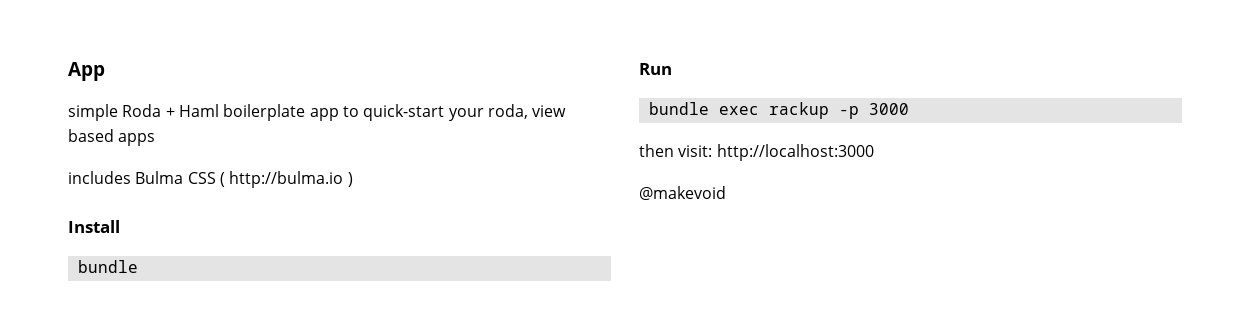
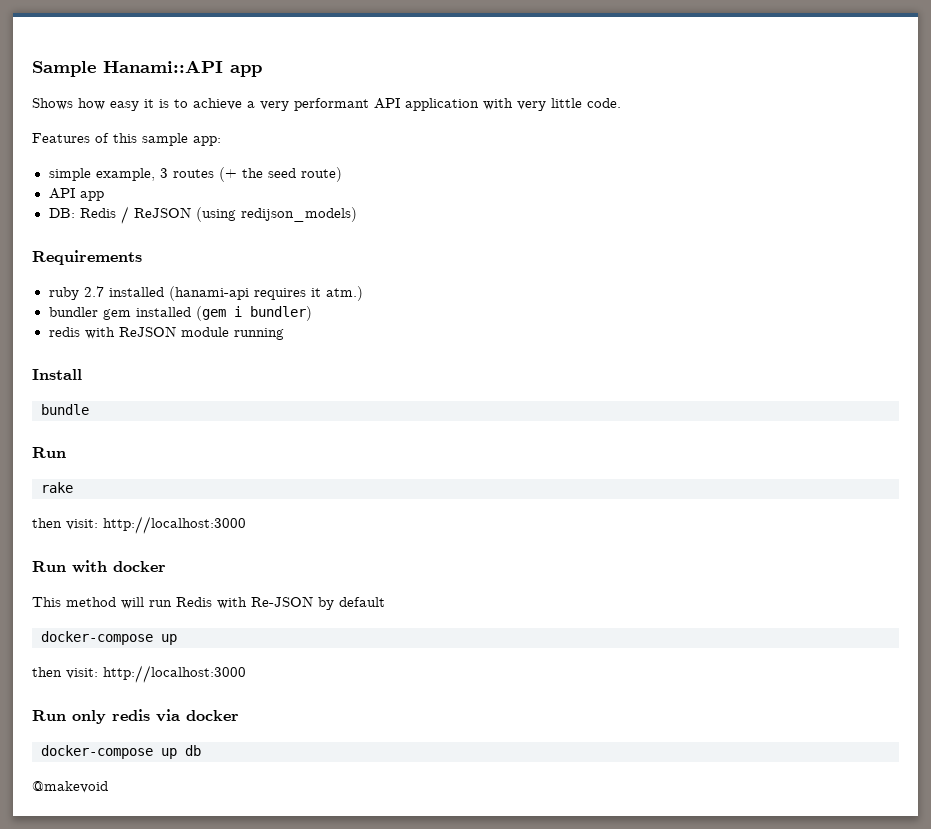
[68,62,105,81] [68,104,567,121] [68,129,156,146] [68,171,353,188] [68,220,120,233] [77,260,138,273] [639,63,672,75] [648,102,909,119] [639,144,874,161] App // simple Roda + Haml boilerplate app to quick-start your roda, view based apps // includes Bulma CSS ( http://bulma.io ) // Install // bundle // Run // bundle exec rackup -p 3000 // then visit: http://localhost:3000 -> [32,60,262,77] [32,98,621,111] [32,133,221,146] [48,167,342,182] [48,188,104,201] [48,206,357,224] [32,250,142,265] [48,286,363,301] [48,306,312,321] [48,326,284,340] [32,369,82,380] [41,404,89,415] [32,447,66,458] [41,482,73,493] [32,516,246,534] [32,560,166,573] [32,596,385,610] [41,631,177,645] [32,665,246,683] [32,709,239,724] [41,745,201,759] Sample Hanami::API app // Shows how easy it is to achieve a very performant API application with very little code. // Features of this sample app: // simple example, 3 routes (+ the seed route) // API app // DB: Redis / ReJSON (using redijson_models) // Requirements // ruby 2.7 installed (hanami-api requires it atm.) // bundler gem installed (gem i bundler) // redis with ReJSON module running // Install // bundle // Run // rake // then visit: http://localhost:3000 // Run with docker // This method will run Redis with Re-JSON by default // docker-compose up // then visit: http://localhost:3000 // Run only redis via docker // docker-compose up db

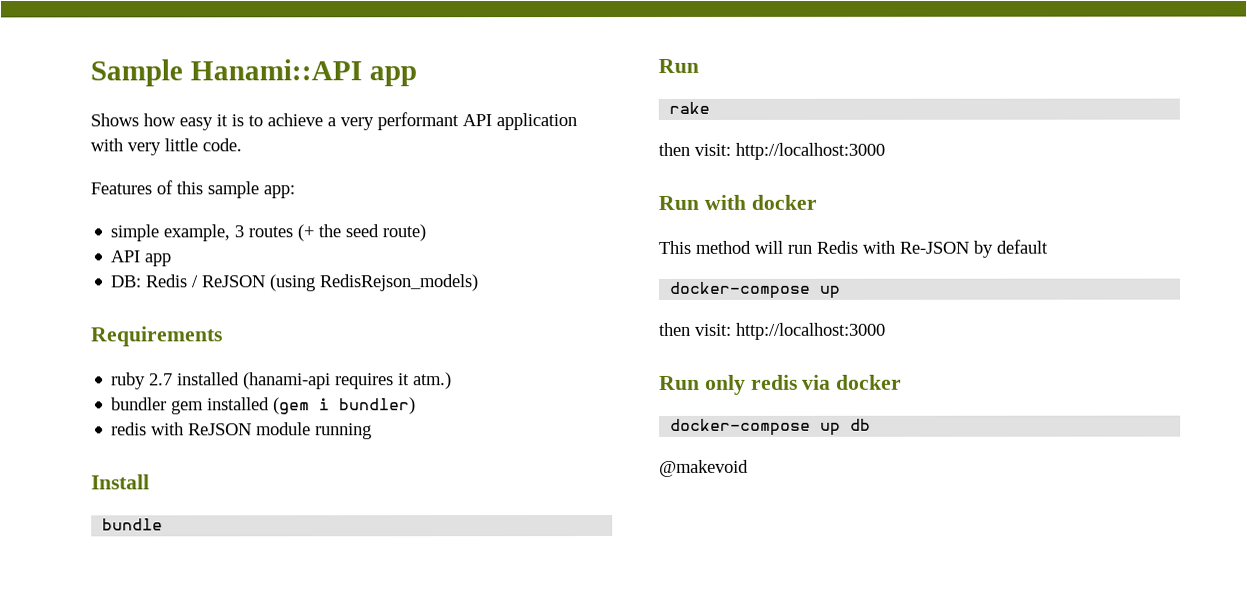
[240,207,357,222] redijson_models) -> [319,274,479,292] RedisRejson_models)

